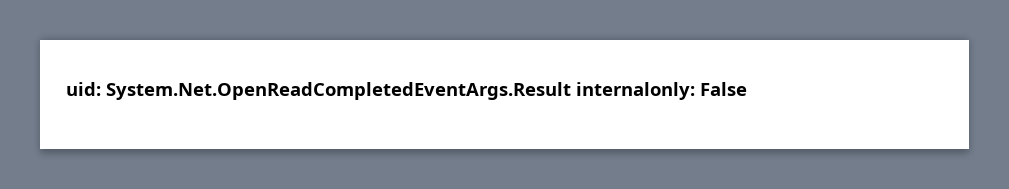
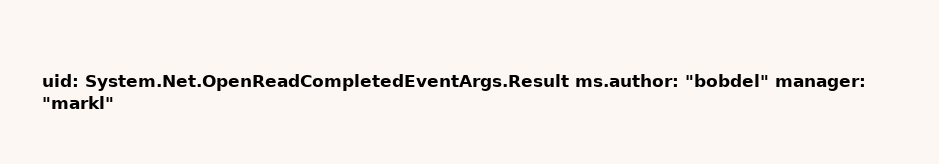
[576,82,747,100] internalonly: False -> [575,74,866,91] [42,96,114,109] ms.author: "bobdel" manager: "markl"

